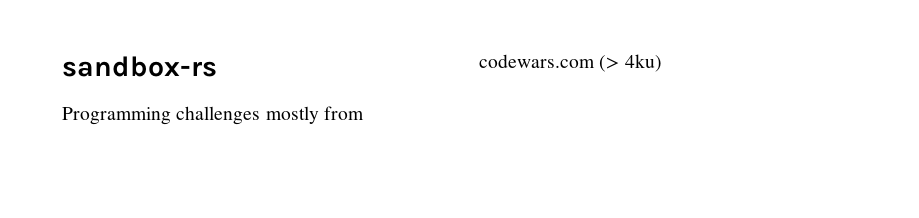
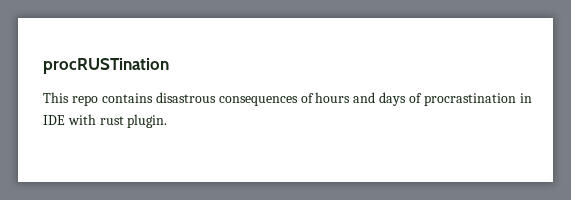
[62,56,217,77] [62,106,364,125] [479,54,662,72] sandbox-rs // Programming challenges mostly from codewars.com (> 4ku) -> [43,58,169,74] [43,92,532,106] [43,114,168,128] procRUSTination // This repo contains disastrous consequences of hours and days of procrastination in IDE with rust plugin.

